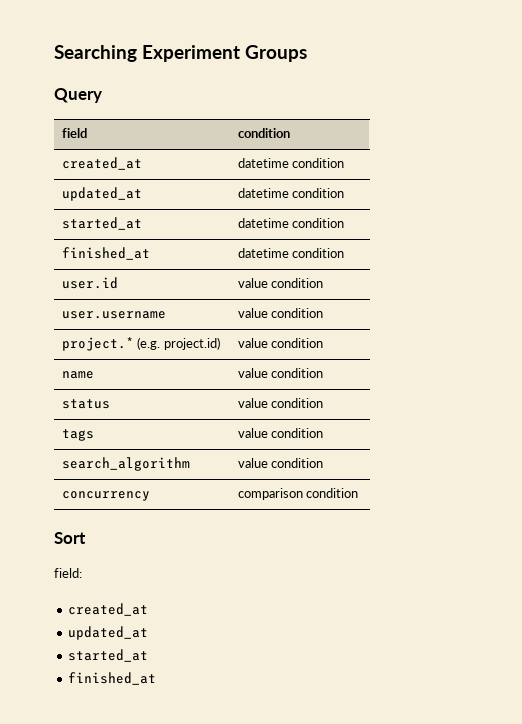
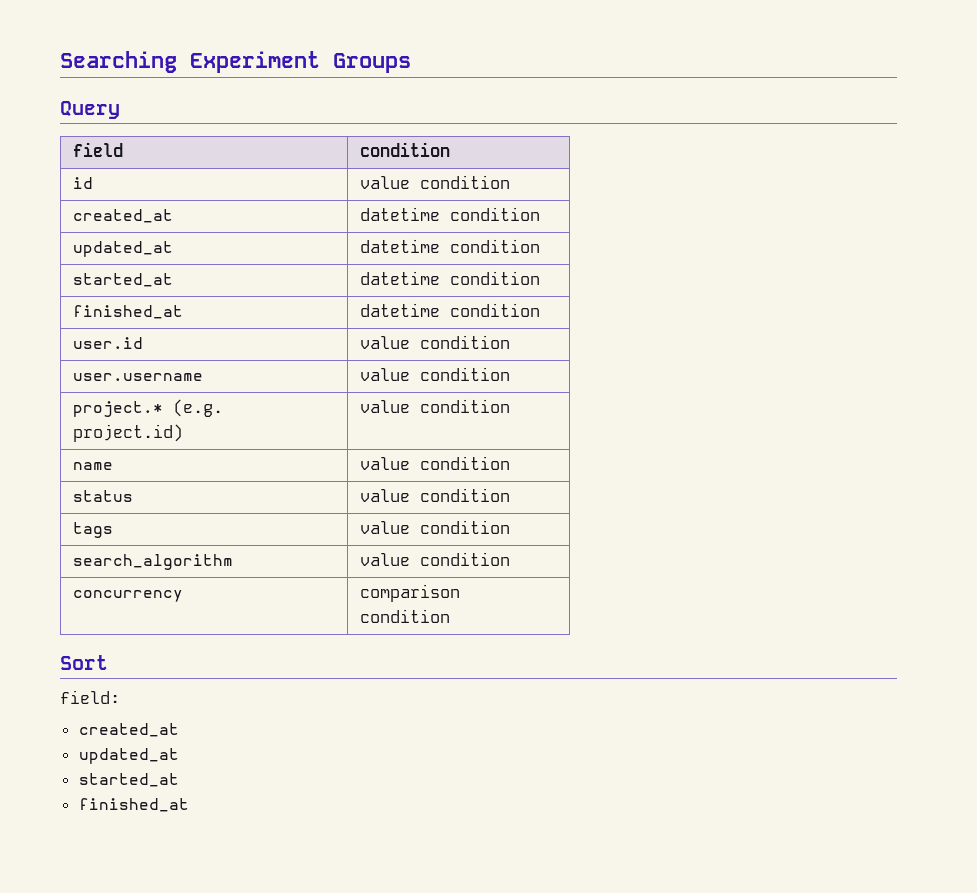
(290, 133) none -> [72,177,93,189] [359,175,510,189] // id | value condition

